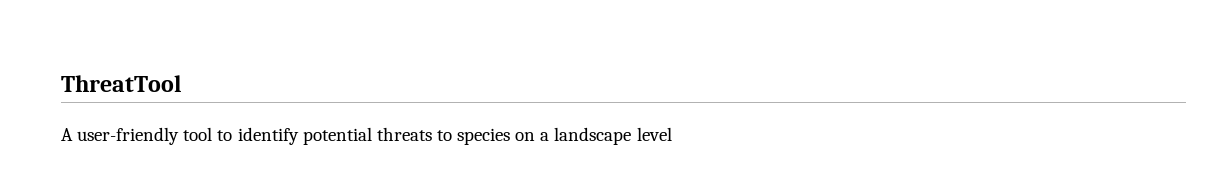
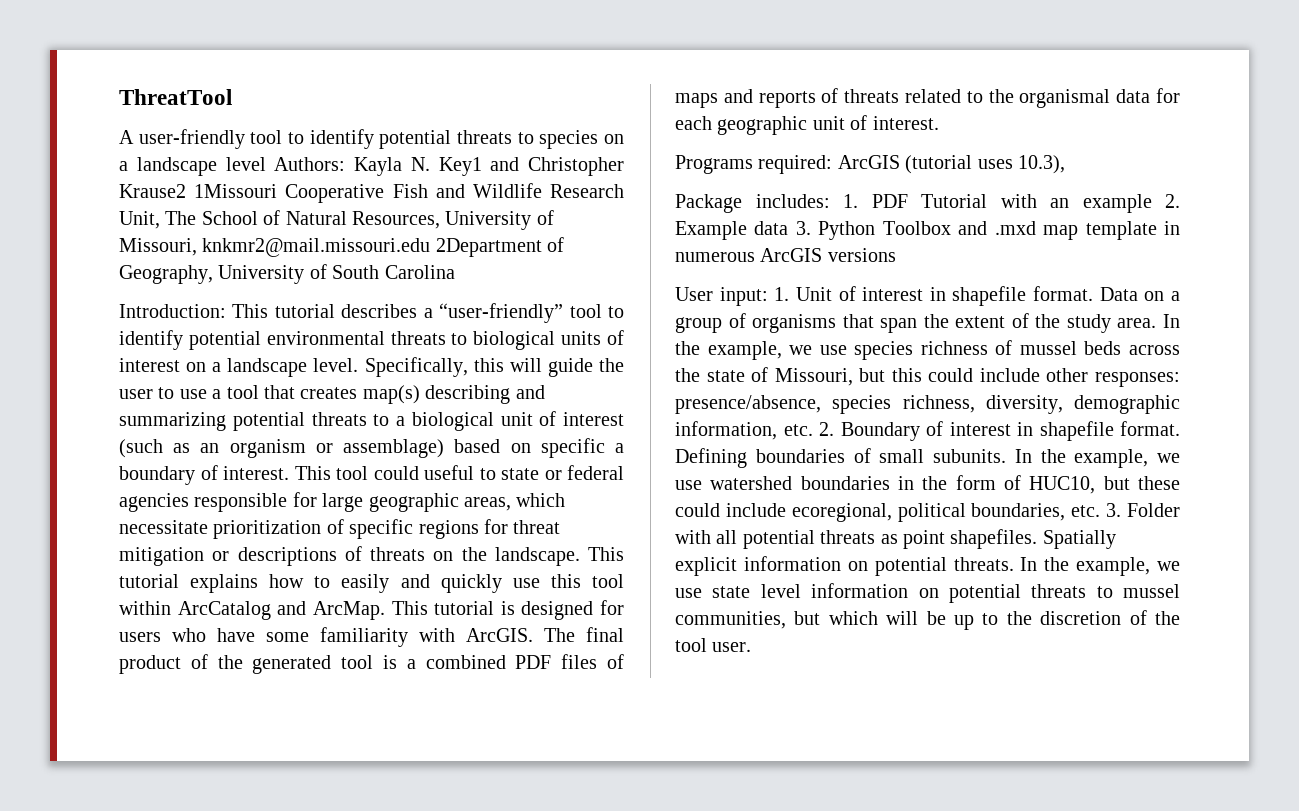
(672, 134) none -> [274,157,624,176] [119,183,624,203] [119,210,554,230] [119,237,565,257] [119,264,455,284] [119,303,624,323] [119,330,624,350] [119,357,624,377] [119,385,545,404] [119,411,624,431] [119,438,624,458] [119,465,624,485] [119,492,566,512] [119,519,561,539] [119,546,624,566] [119,574,624,593] [119,600,624,620] [119,627,624,647] [119,654,624,674] [675,88,1180,108] [675,115,939,135] [675,155,1065,174] [675,194,1180,213] [675,221,1180,240] [675,248,896,262] [675,286,1180,306] [675,313,1180,333] [675,340,1180,360] [675,367,1180,387] [675,395,1180,414] [675,421,1180,441] [675,448,1180,468] [675,475,1180,494] [675,503,1180,522] [675,529,1116,549] [675,556,1180,576] [675,583,1180,603] [675,610,1180,630] [675,638,752,652] Authors: Kayla N. Key1 and Christopher Krause2 1Missouri Cooperative Fish and Wildlife Research Unit, The School of Natural Resources, University of Missouri, knkmr2@mail.missouri.edu 2Department of Geography, University of South Carolina // Introduction: This tutorial describes a “user-friendly” tool to identify potential environmental threats to biological units of interest on a landscape level. Specifically, this will guide the user to use a tool that creates map(s) describing and summarizing potential threats to a biological unit of interest (such as an organism or assemblage) based on specific a boundary of interest. This tool could useful to state or federal agencies responsible for large geographic areas, which necessitate prioritization of specific regions for threat mitigation or descriptions of threats on the landscape. This tutorial explains how to easily and quickly use this tool within ArcCatalog and ArcMap. This tutorial is designed for users who have some familiarity with ArcGIS. The final product of the generated tool is a combined PDF files of maps and reports of threats related to the organismal data for each geographic unit of interest. // Programs required: ArcGIS (tutorial uses 10.3), // Package includes: 1. PDF Tutorial with an example 2. Example data 3. Python Toolbox and .mxd map template in numerous ArcGIS versions // User input: 1. Unit of interest in shapefile format. Data on a group of organisms that span the extent of the study area. In the example, we use species richness of mussel beds across the state of Missouri, but this could include other responses: presence/absence, species richness, diversity, demographic information, etc. 2. Boundary of interest in shapefile format. Defining boundaries of small subunits. In the example, we use watershed boundaries in the form of HUC10, but these could include ecoregional, political boundaries, etc. 3. Folder with all potential threats as point shapefiles. Spatially explicit information on potential threats. In the example, we use state level information on potential threats to mussel communities, but which will be up to the discretion of the tool user.

